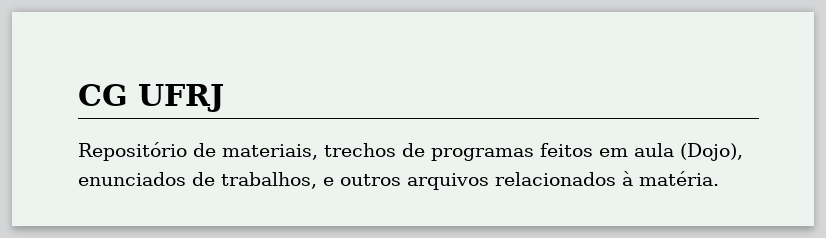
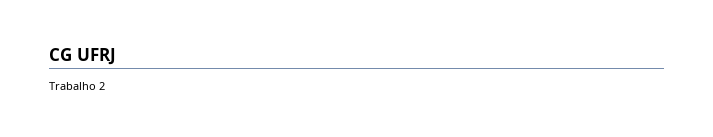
[78,142,743,161] [78,171,719,190] Repositório de materiais, trechos de programas feitos em aula (Dojo), enunciados de trabalhos, e outros arquivos relacionados à matéria. -> [49,82,105,90] Trabalho 2

